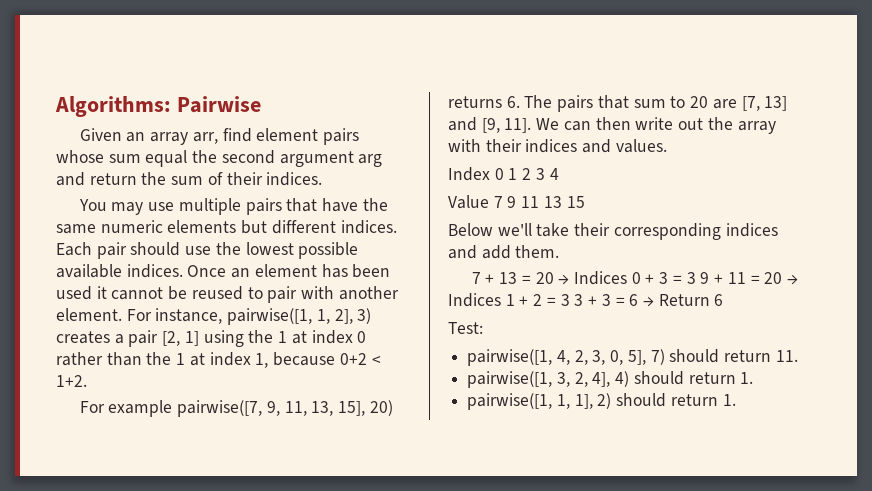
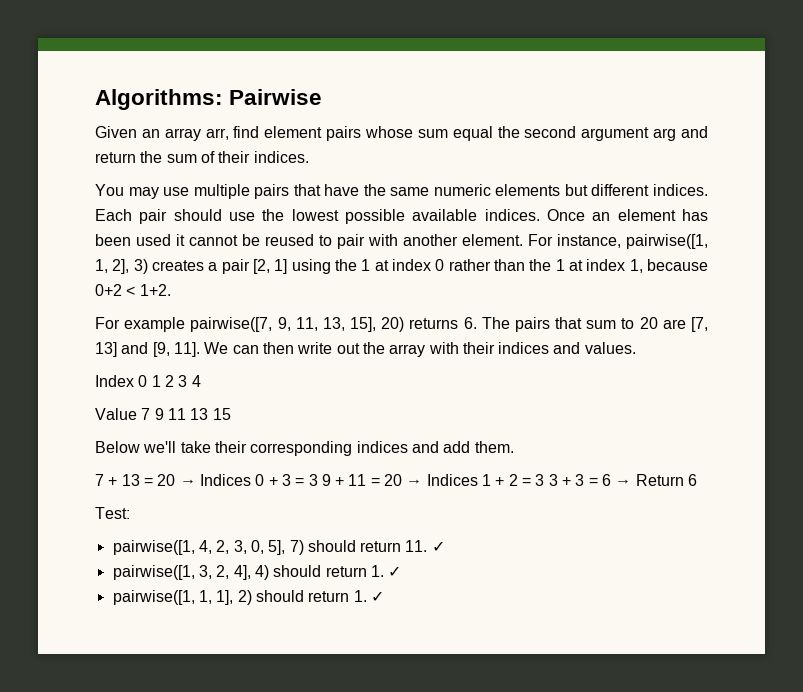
(798, 356) none -> [431,541,445,552] ✓
(754, 378) none -> [388,566,402,577] ✓
(736, 400) none -> [370,591,384,602] ✓

